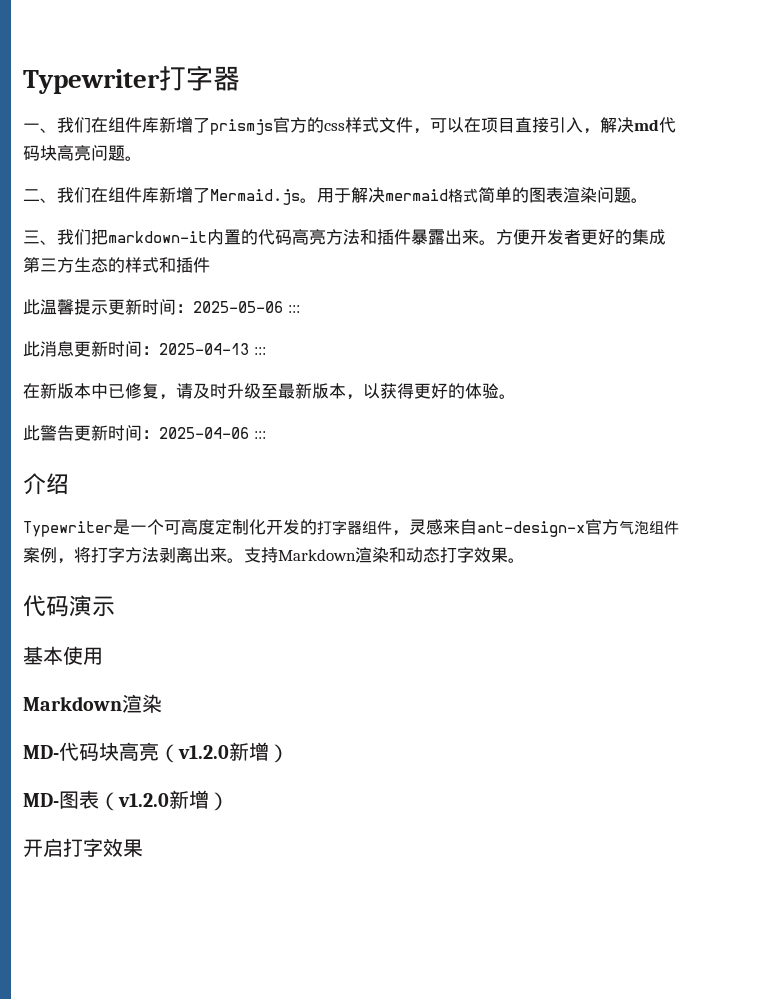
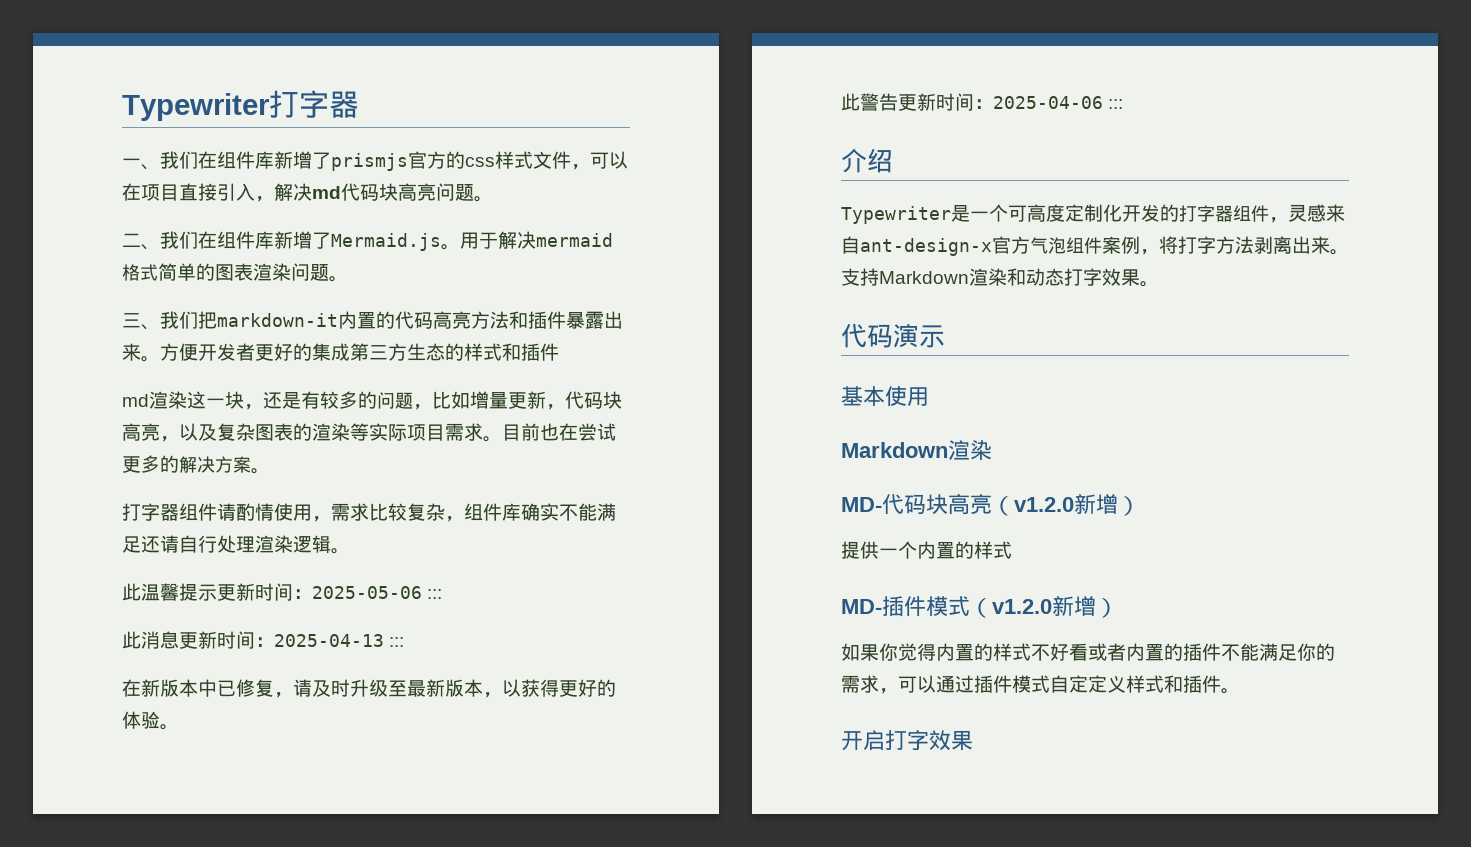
(210, 265) none -> [122,391,622,410] [122,423,616,442] [122,455,270,474] [122,503,616,522] [122,535,350,554] // md渲染这一块，还是有较多的问题，比如增量更新，代码块高亮，以及复杂图表的渲染等实际项目需求。目前也在尝试更多的解决方案。 // 打字器组件请酌情使用，需求比较复杂，组件库确实不能满足还请自行处理渲染逻辑。
[23,790,229,811] // MD-图表（v1.2.0新增） -> [841,541,1012,559] [841,596,1118,618] [841,643,1335,661] [841,675,1240,694] // 提供一个内置的样式 // MD-插件模式（v1.2.0新增） // 如果你觉得内置的样式不好看或者内置的插件不能满足你的需求，可以通过插件模式自定定义样式和插件。

